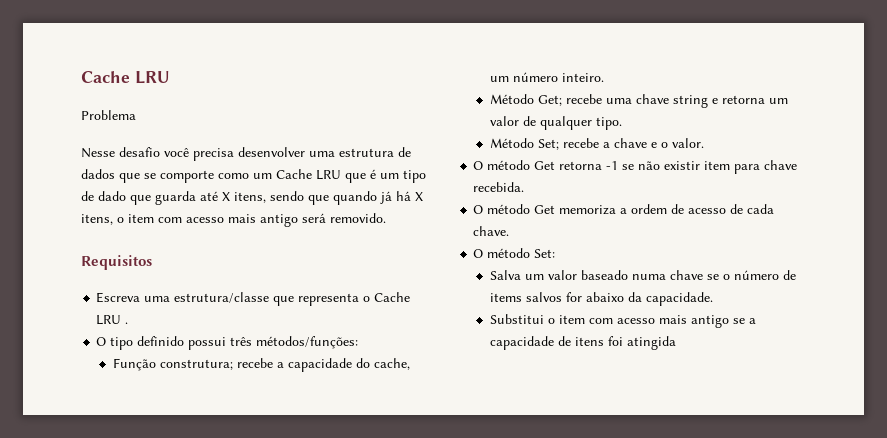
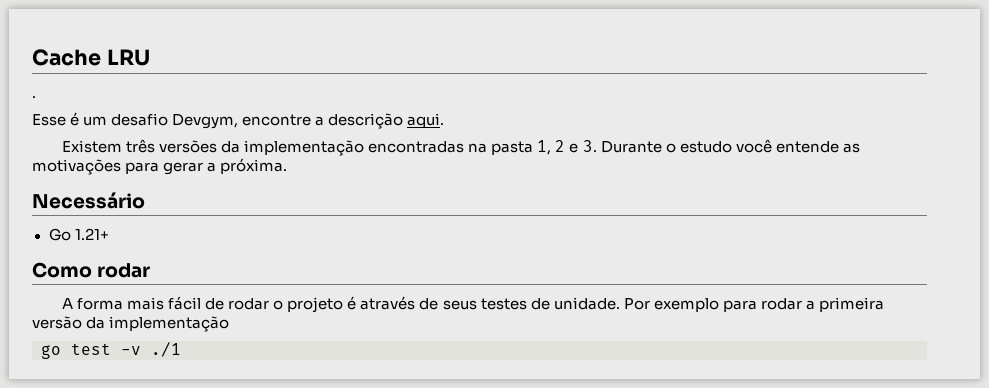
[81,110,136,120] [81,147,411,161] [81,169,426,183] [81,191,423,205] [81,213,386,227] [81,255,152,270] [96,292,411,306] [96,315,129,325] [96,336,359,350] [112,358,410,372] [489,72,604,82] [489,94,788,108] [489,116,622,130] [489,138,704,150] [473,160,798,174] [473,182,525,192] [473,204,775,215] [473,226,510,236] [473,248,556,258] [489,270,796,280] [489,292,713,306] [489,314,756,328] [489,336,676,350] Problema // Nesse desafio você precisa desenvolver uma estrutura de dados que se comporte como um Cache LRU que é um tipo de dado que guarda até X itens, sendo que quando já há X itens, o item com acesso mais antigo será removido. // Requisitos // Escreva uma estrutura/classe que representa o Cache LRU . // O tipo definido possui três métodos/funções: // Função construtura; recebe a capacidade do cache, um número inteiro. // Método Get; recebe uma chave string e retorna um valor de qualquer tipo. // Método Set; recebe a chave e o valor. // O método Get retorna -1 se não existir item para chave recebida. // O método Get memoriza a ordem de acesso de cada chave. // O método Set: // Salva um valor baseado numa chave se o número de items salvos for abaixo da capacidade. // Substitui o item com acesso mais antigo se a capacidade de itens foi atingida -> [32,96,36,98] [32,112,445,129] [61,139,860,156] [32,158,288,175] [32,192,145,209] [48,228,109,241] [32,262,151,278] [61,296,884,313] [32,316,230,332] [41,342,181,359] . // Esse é um desafio Devgym, encontre a descrição aqui. // Existem três versões da implementação encontradas na pasta 1, 2 e 3. Durante o estudo você entende as motivações para gerar a próxima. // Necessário // Go 1.21+ // Como rodar // A forma mais fácil de rodar o projeto é através de seus testes de unidade. Por exemplo para rodar a primeira versão da implementação // go test -v ./1

